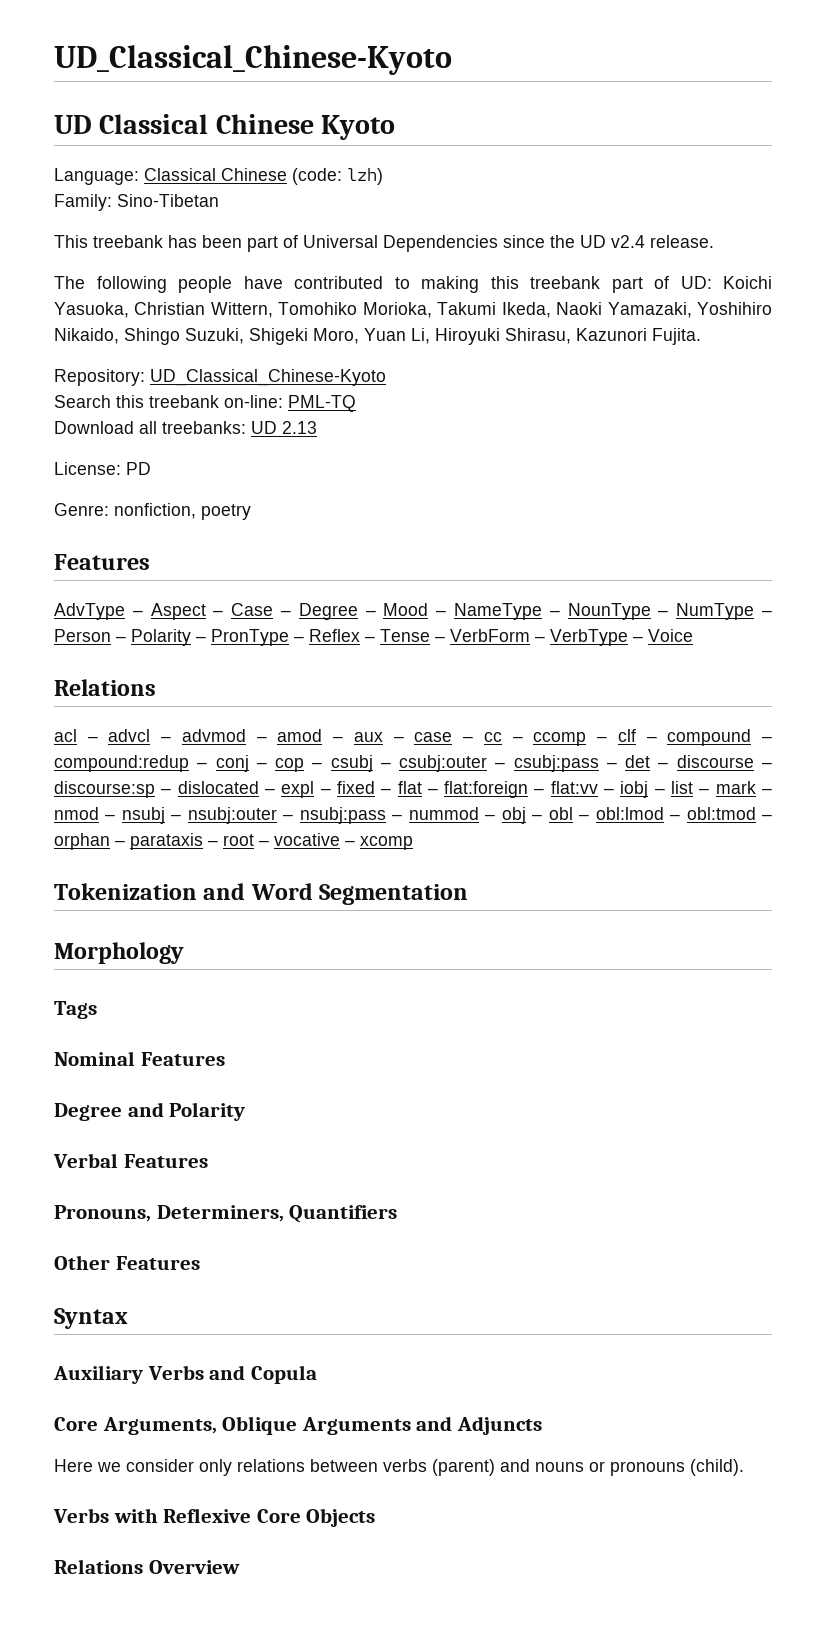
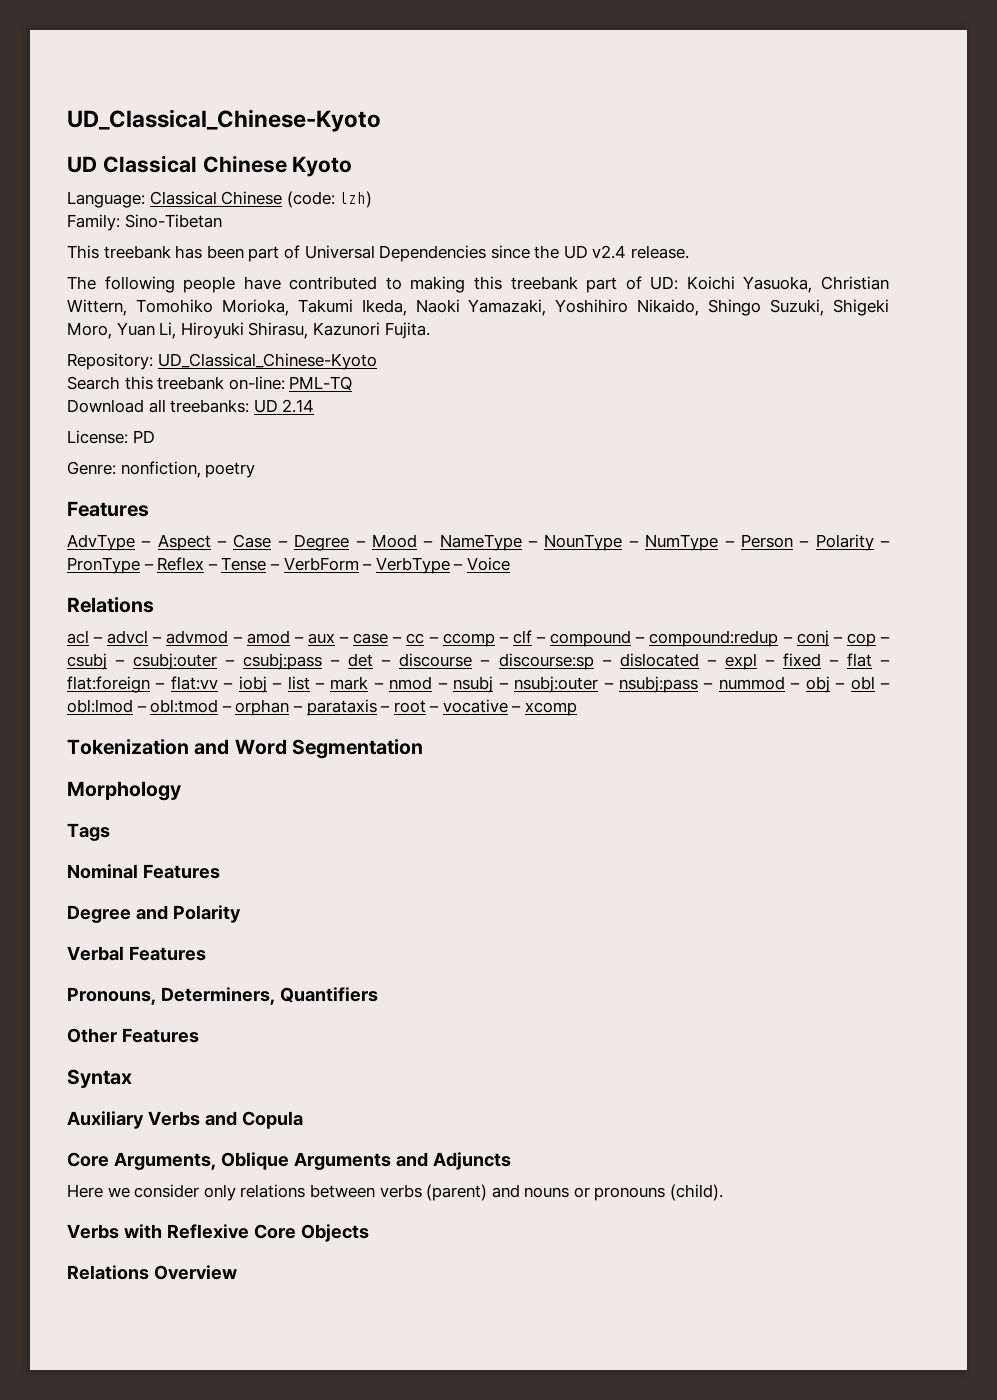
[282,421,317,434] 2.13 -> [282,399,315,413] 2.14

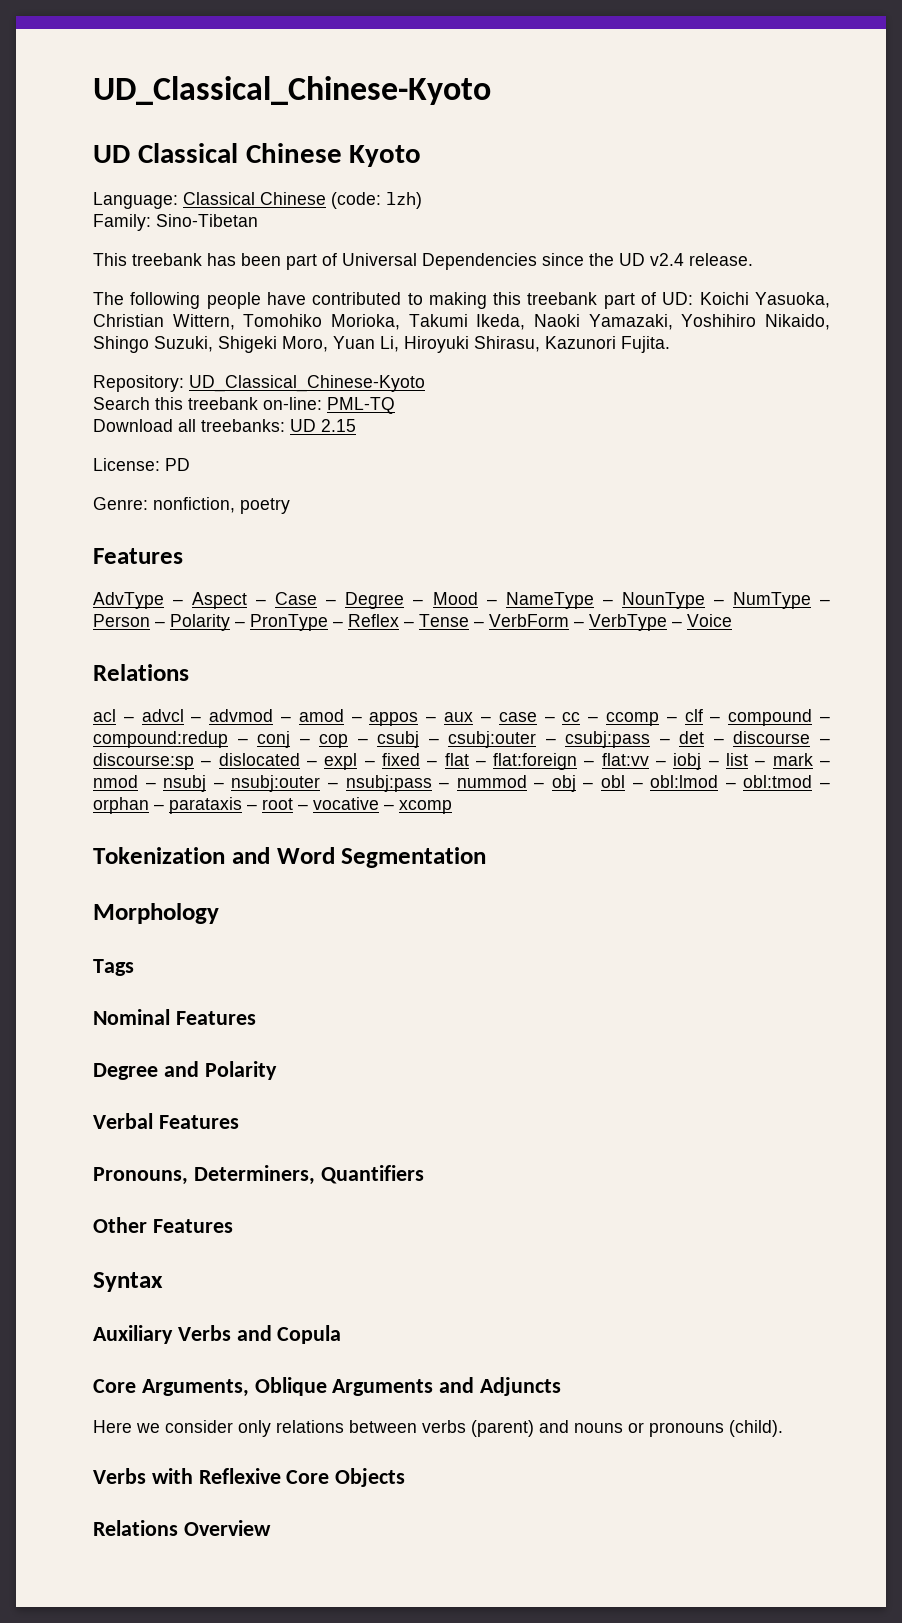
[282,399,315,413] 2.14 -> [321,419,356,432] 2.15
(304, 640) none -> [369,712,437,726] appos –

